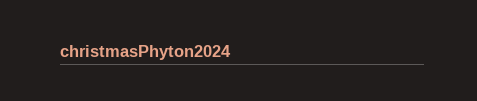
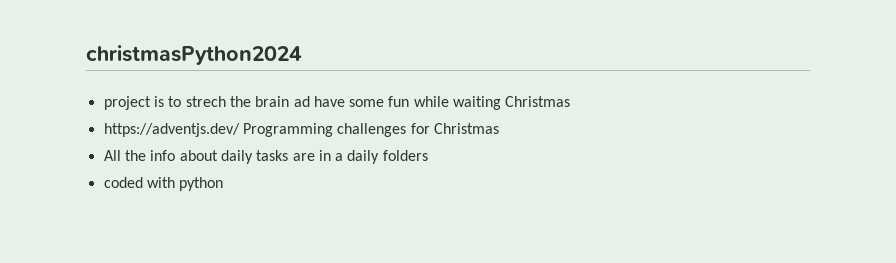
[60,45,231,60] christmasPhyton2024 -> [86,45,302,65] [103,96,571,110] [103,123,499,137] [103,150,428,164] [103,177,224,191] christmasPython2024 // project is to strech the brain ad have some fun while waiting Christmas // https://adventjs.dev/ Programming challenges for Christmas // All the info about daily tasks are in a daily folders // coded with python

